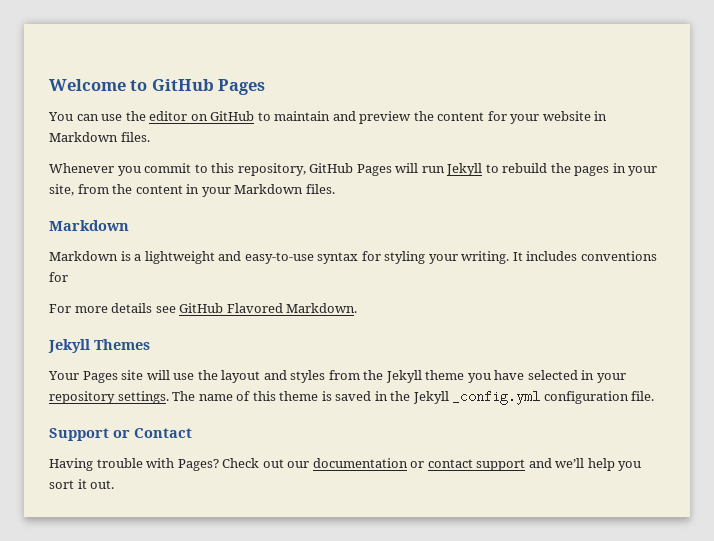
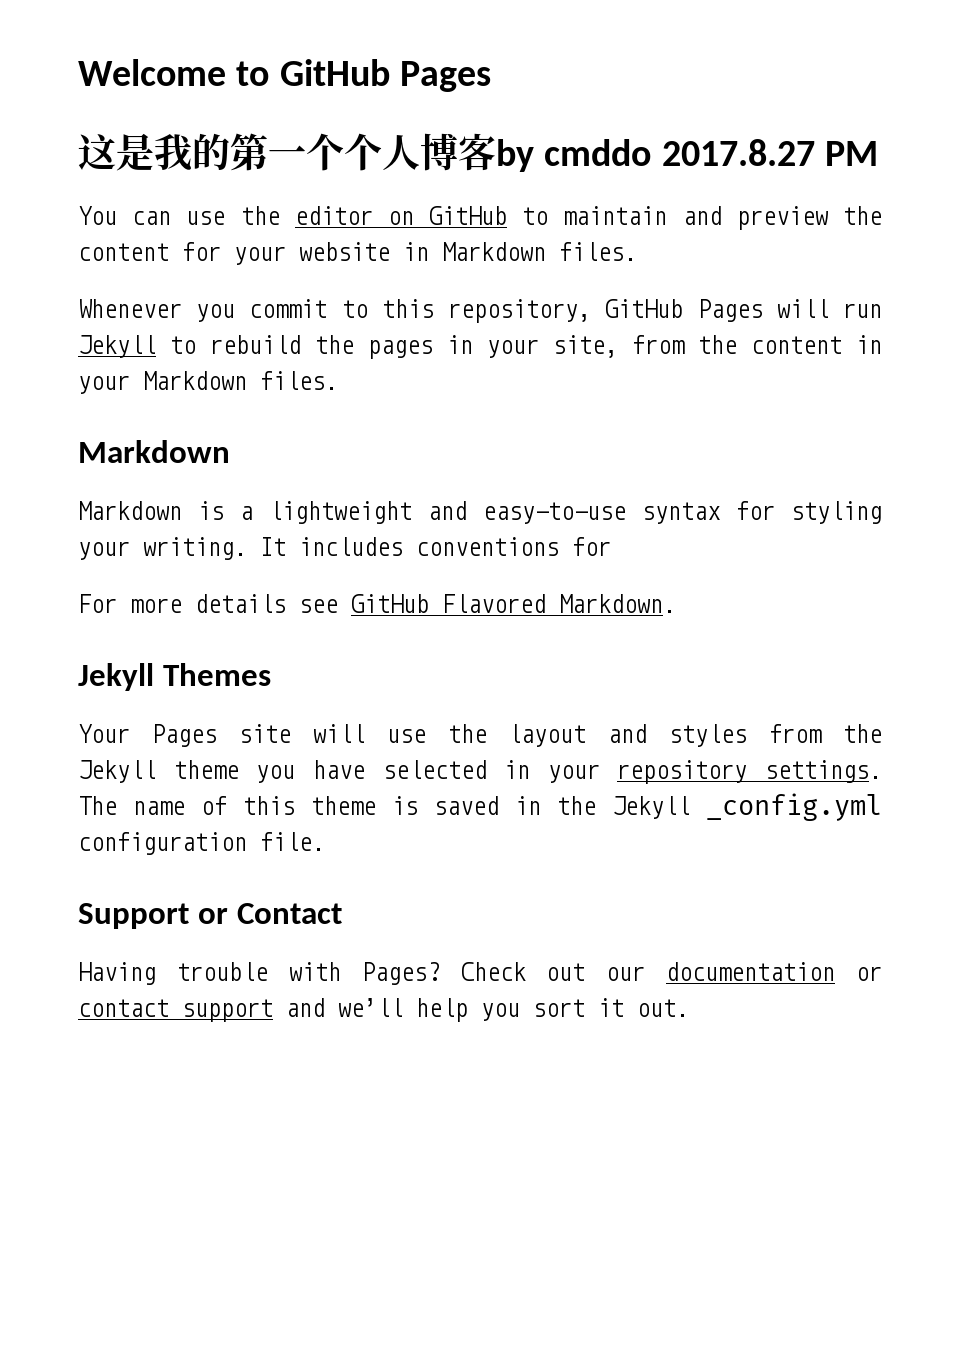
(266, 87) none -> [78,133,878,172] // 这是我的第一个个人博客by cmddo 2017.8.27 PM

